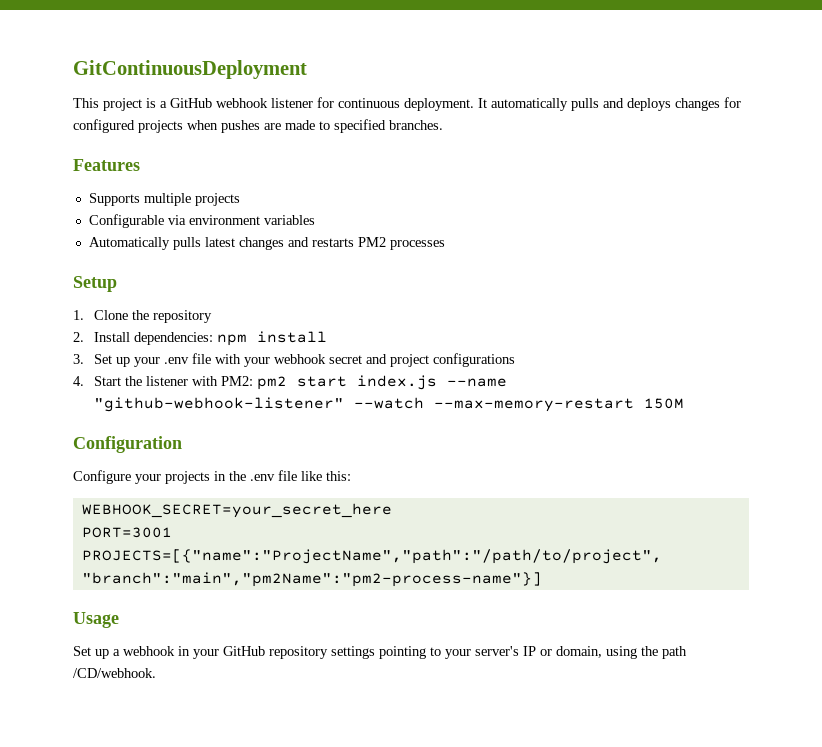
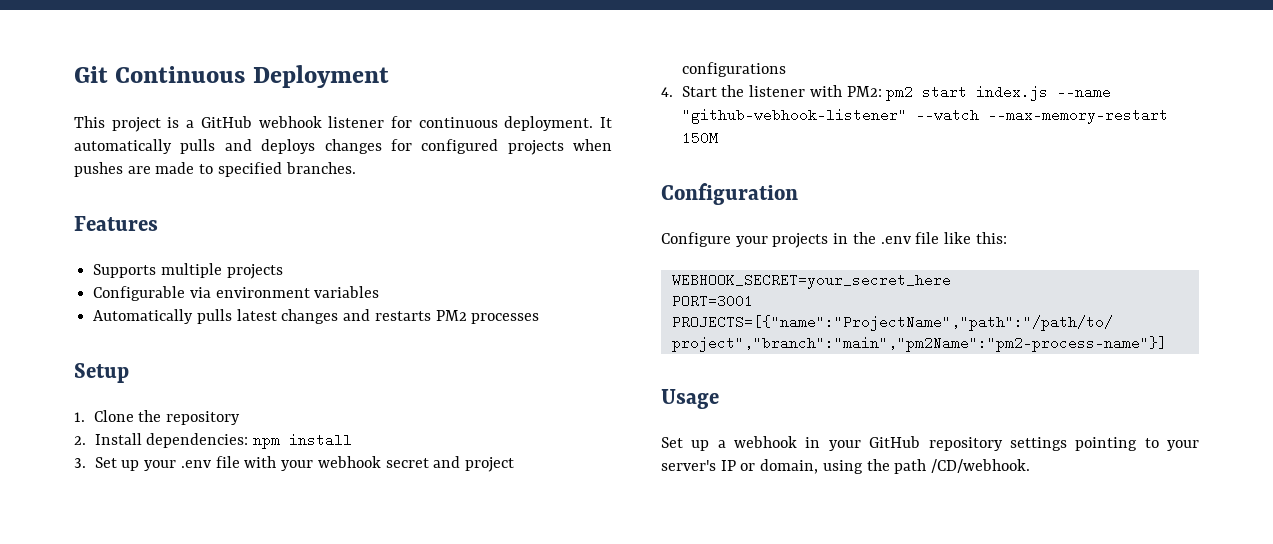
[73,60,307,79] GitContinuousDeployment -> [74,65,389,88] Git Continuous Deployment

